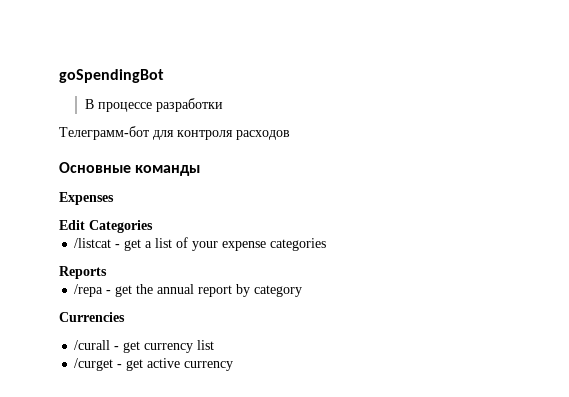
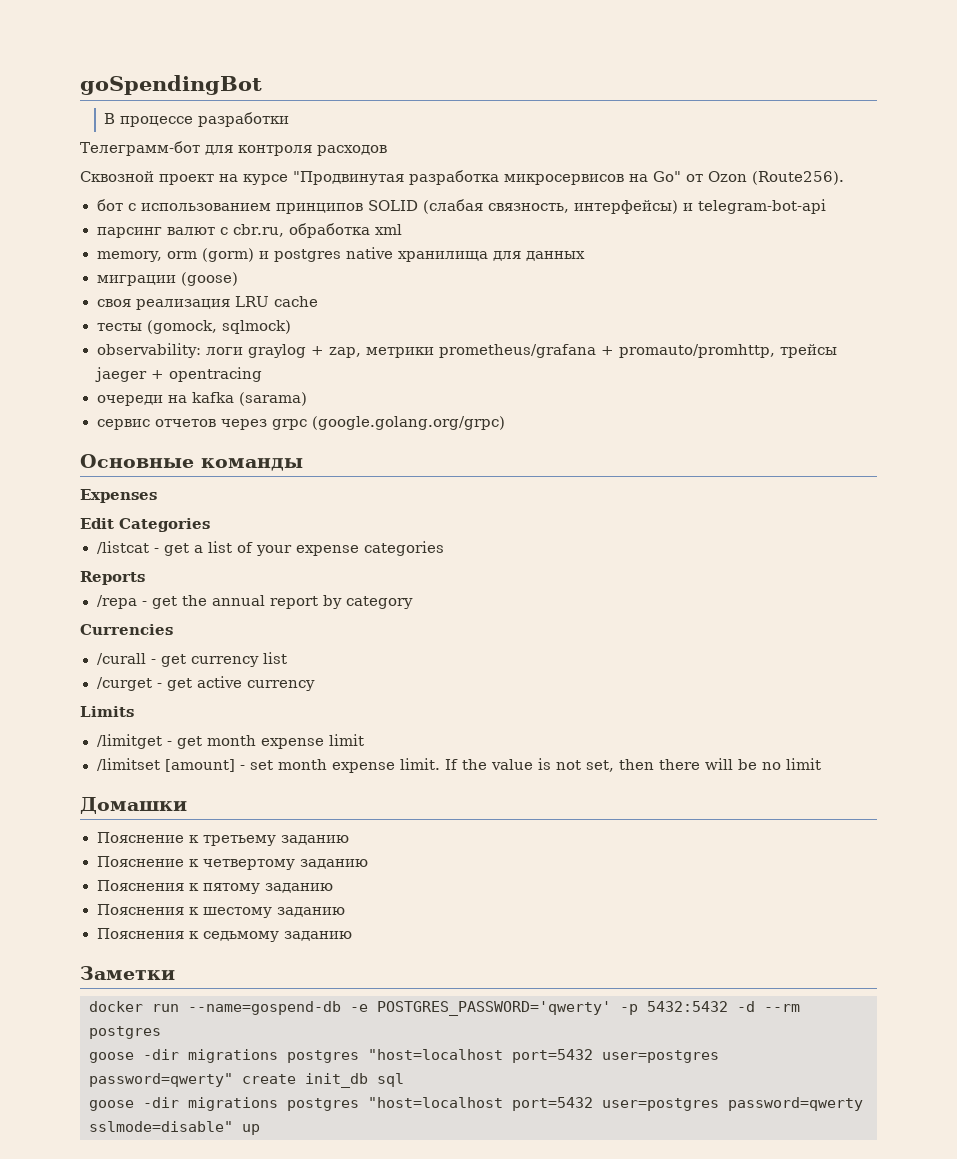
(290, 135) none -> [80,170,844,185] [96,199,826,214] [96,223,403,238] [96,247,586,262] [96,272,238,286] [96,296,318,310] [96,320,291,334] [96,343,837,358] [94,367,262,382] [96,392,307,406] [96,416,505,430] // Сквозной проект на курсе "Продвинутая разработка микросервисов на Go" от Ozon (Route256). // бот с использованием принципов SOLID (слабая связность, интерфейсы) и telegram-bot-api // парсинг валют с cbr.ru, обработка xml // memory, orm (gorm) и postgres native хранилища для данных // миграции (goose) // своя реализация LRU cache // тесты (gomock, sqlmock) // observability: логи graylog + zap, метрики prometheus/grafana + promauto/promhttp, трейсы jaeger + opentracing // очереди на kafka (sarama) // сервис отчетов через grpc (google.golang.org/grpc)
(234, 366) none -> [80,706,134,717] [96,734,364,749] [96,758,821,773] [80,797,187,814] [96,832,349,846] [96,856,368,870] [96,880,333,894] [96,904,345,918] [96,928,352,942] [80,966,175,980] [89,1001,800,1016] [89,1026,161,1039] [89,1049,719,1063] [89,1073,404,1088] [89,1097,863,1111] [89,1121,260,1135] // Limits // /limitget - get month expense limit // /limitset [amount] - set month expense limit. If the value is not set, then there will be no limit // Домашки // Пояснение к третьему заданию // Пояснение к четвертому заданию // Пояснения к пятому заданию // Пояснения к шестому заданию // Пояснения к седьмому заданию // Заметки // docker run --name=gospend-db -e POSTGRES_PASSWORD='qwerty' -p 5432:5432 -d --rm postgres // goose -dir migrations postgres "host=localhost port=5432 user=postgres password=qwerty" create init_db sql // goose -dir migrations postgres "host=localhost port=5432 user=postgres password=qwerty sslmode=disable" up

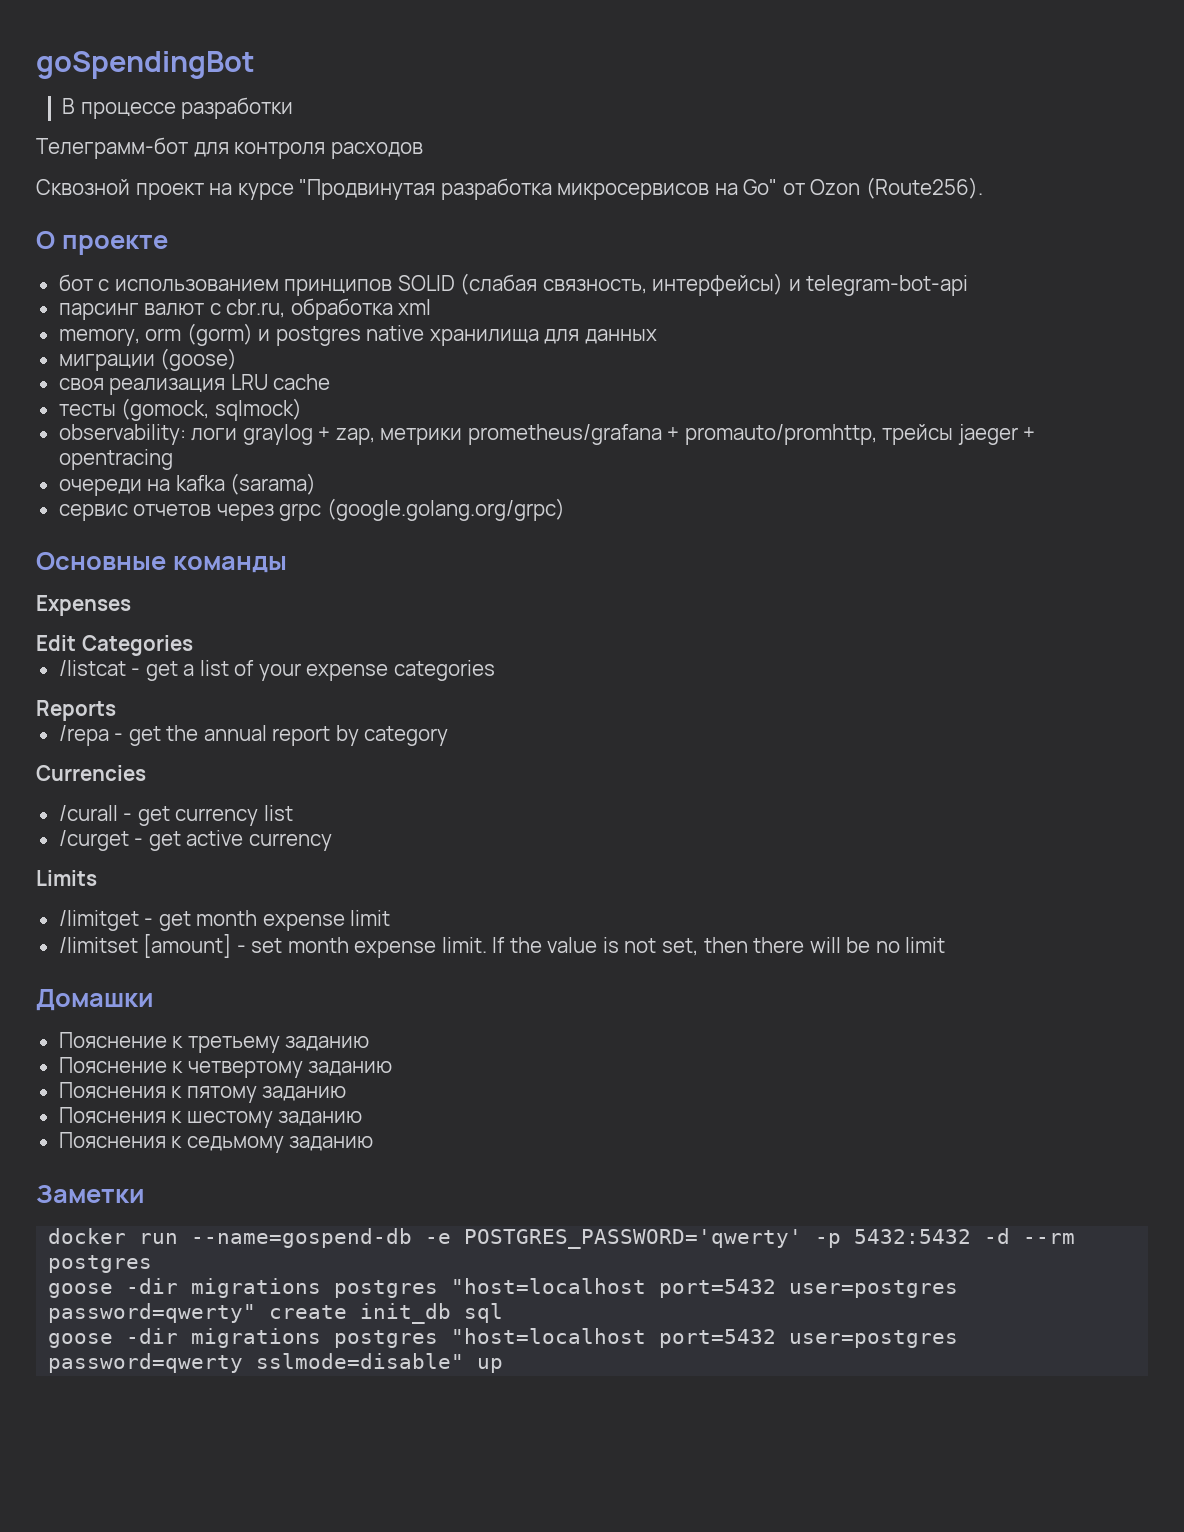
(844, 178) none -> [36,231,168,255] // О проекте

